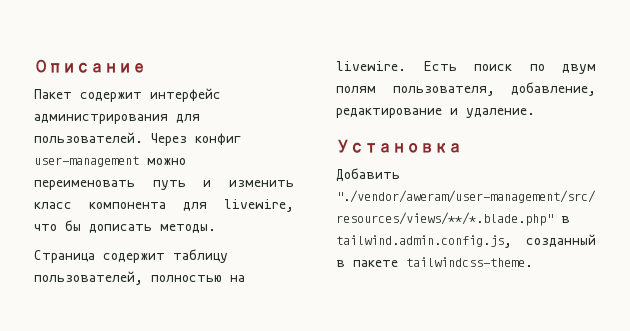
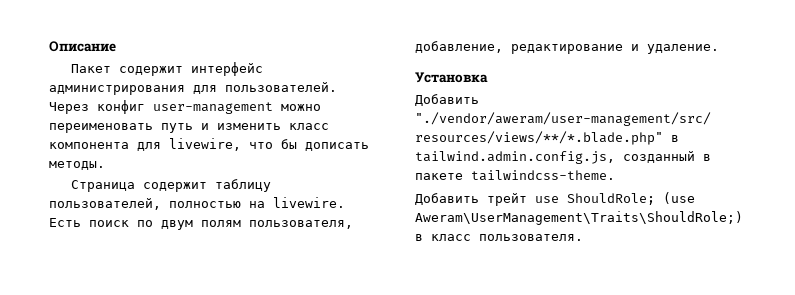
(533, 262) none -> [415,192,695,206] [415,211,743,225] [415,234,583,241] // Добавить трейт use ShouldRole; (use Aweram\UserManagement\Traits\ShouldRole;) в класс пользователя.

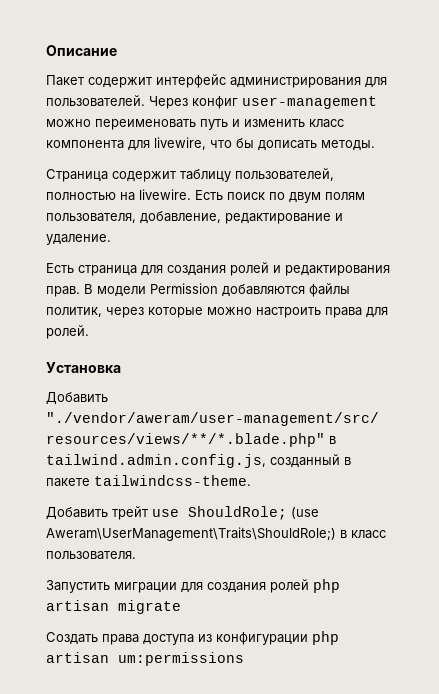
(719, 49) none -> [46,262,390,276] [46,283,350,297] [46,307,388,318] [46,325,89,339] // Есть страница для создания ролей и редактирования прав. В модели Permission добавляются файлы политик, через которые можно настроить права для ролей.
(583, 237) none -> [46,579,340,593] [46,600,181,614] [46,631,339,645] [46,652,244,666] // Запустить миграции для создания ролей php artisan migrate // Создать права доступа из конфигурации php artisan um:permissions

